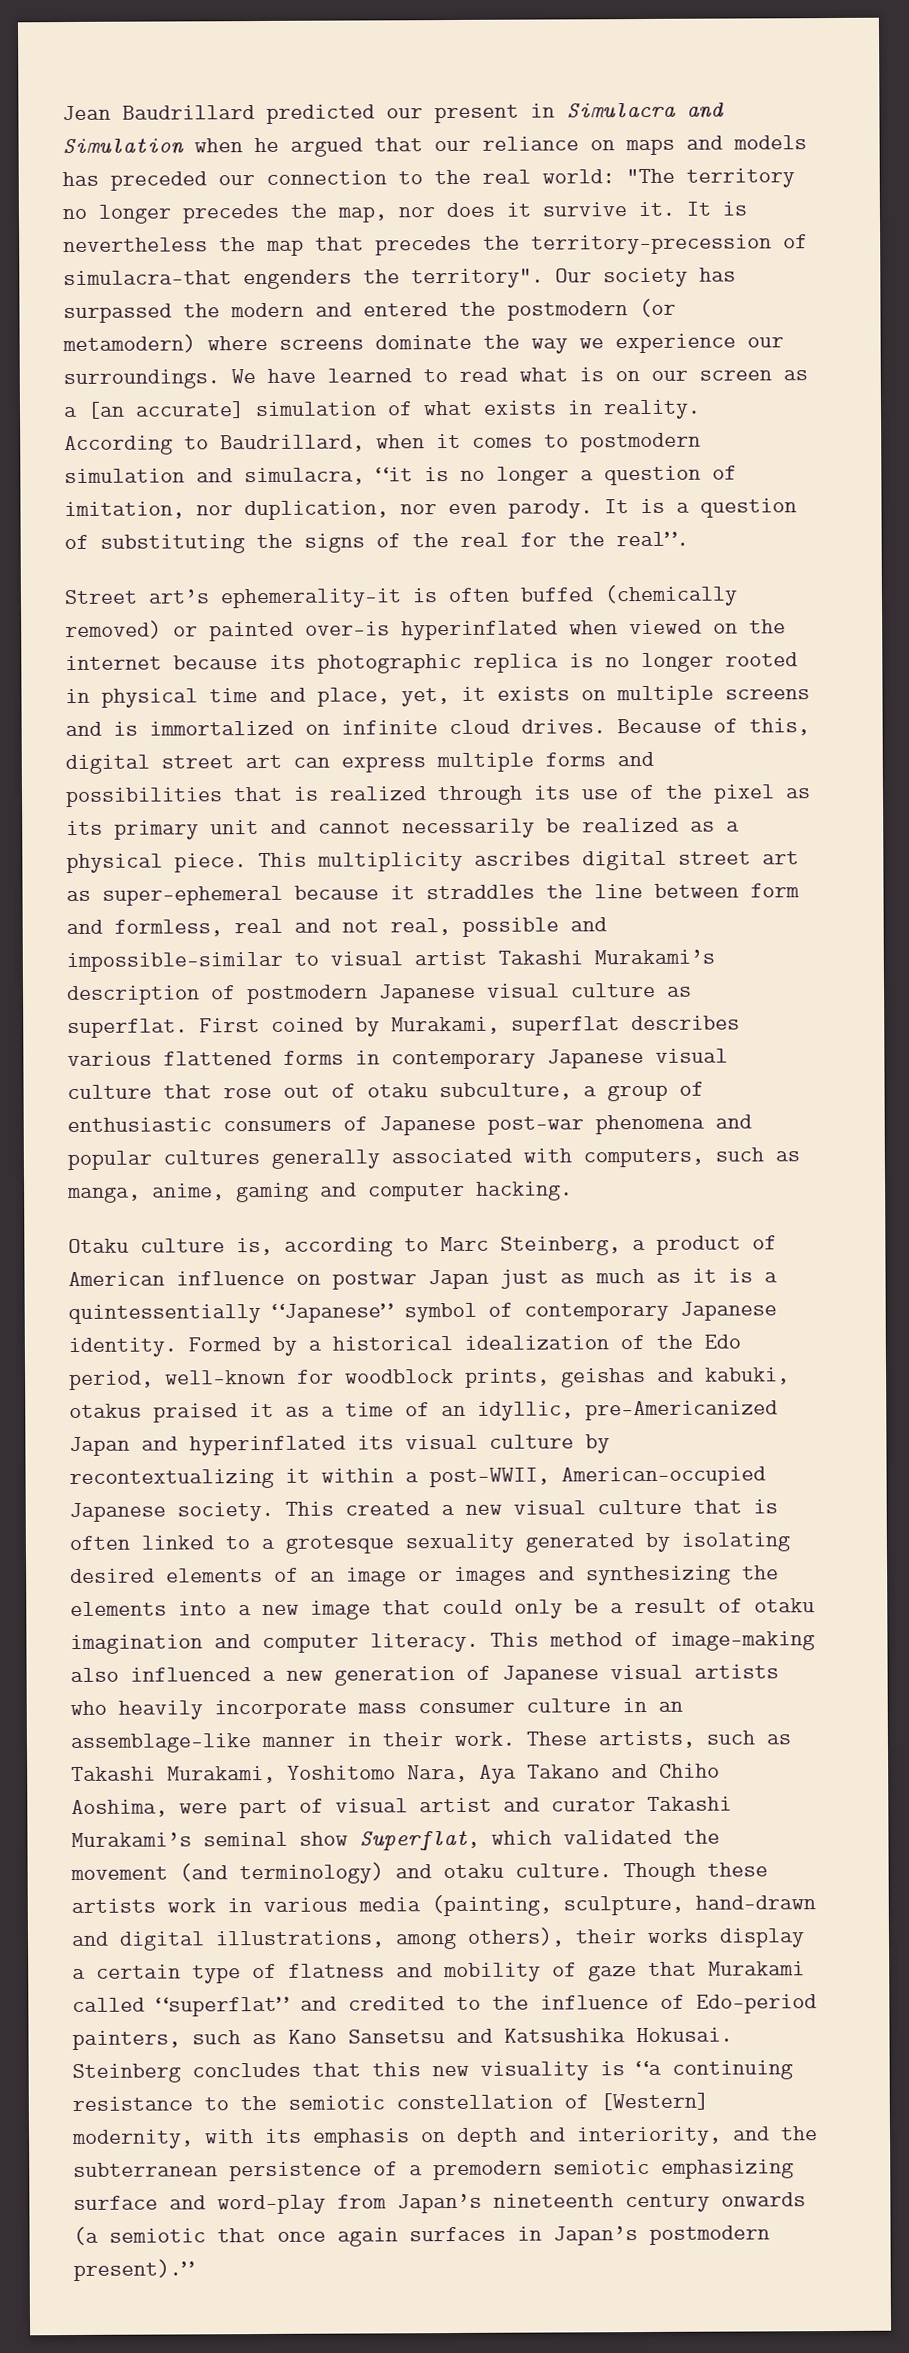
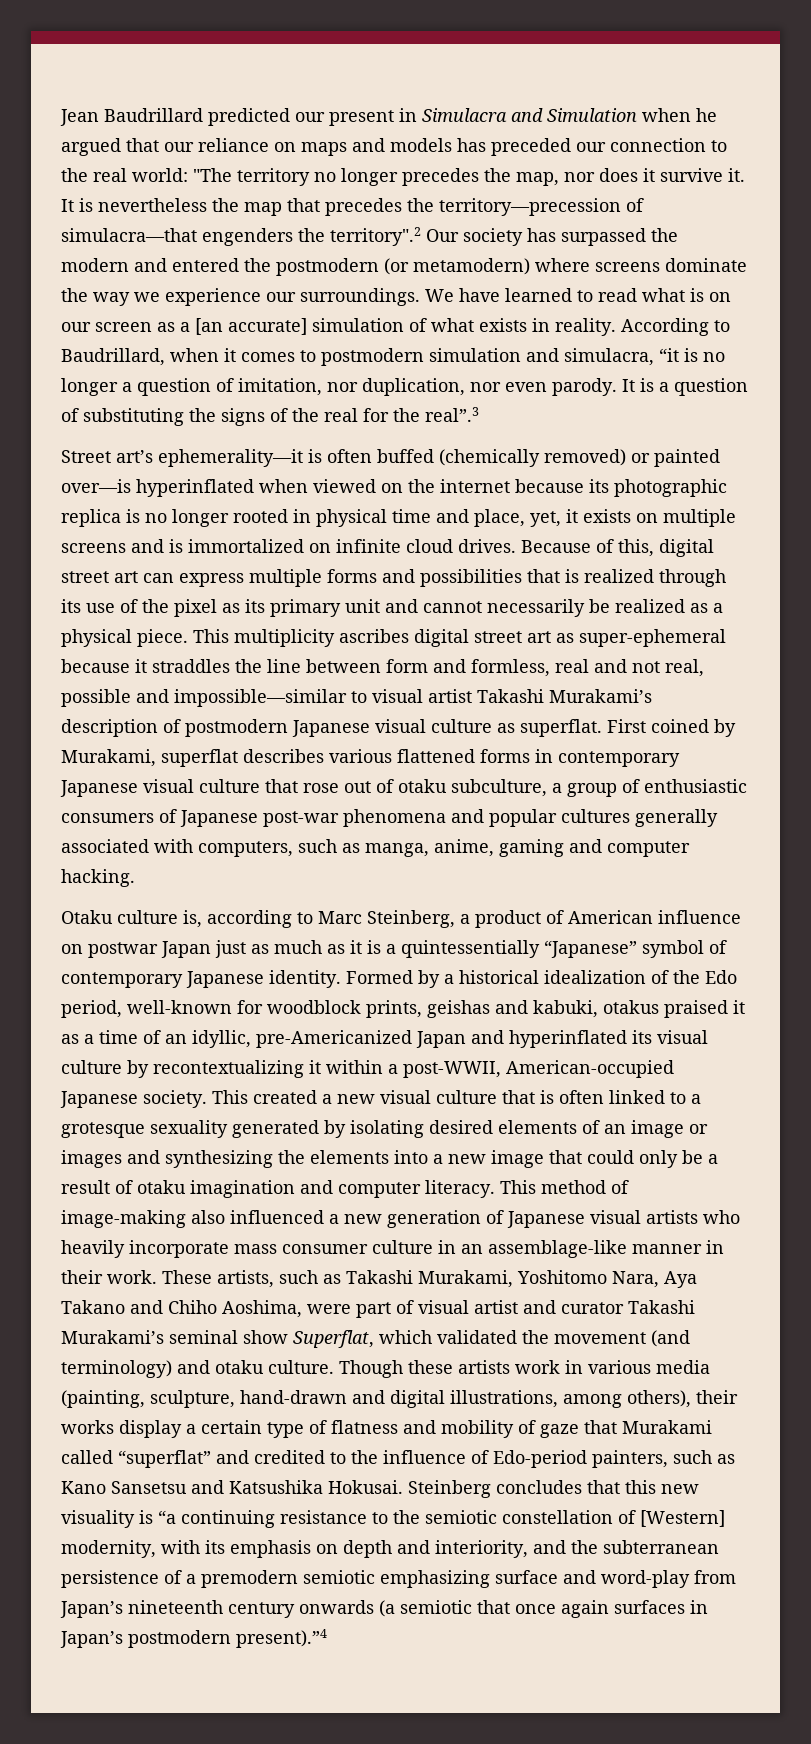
[411,268,544,289] territory". -> [330,227,421,246] territory".2
[616,531,689,547] real”. -> [425,407,479,422] real”.3
[73,2259,194,2282] present).” -> [236,1629,327,1648] present).”4

